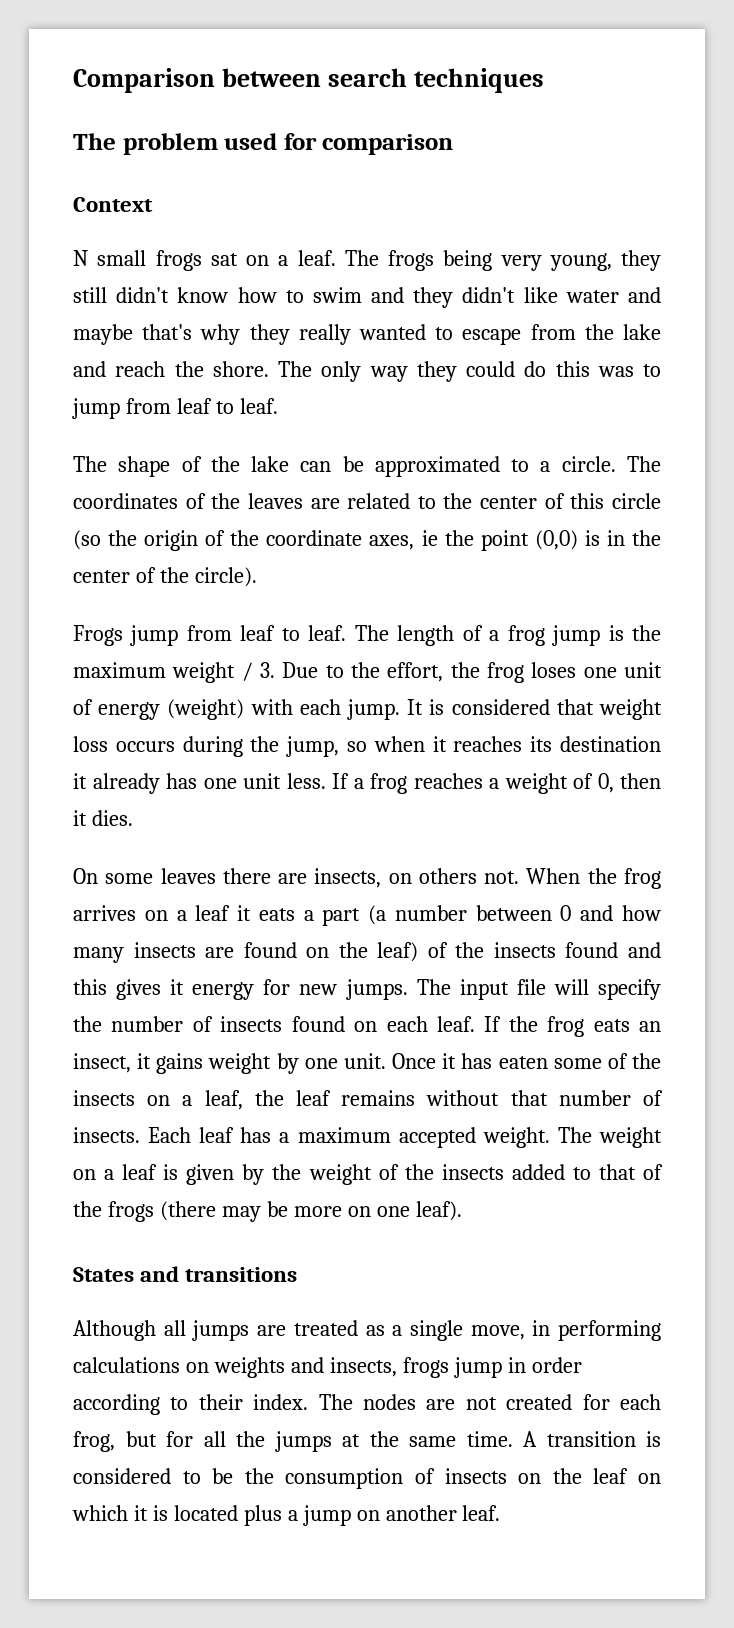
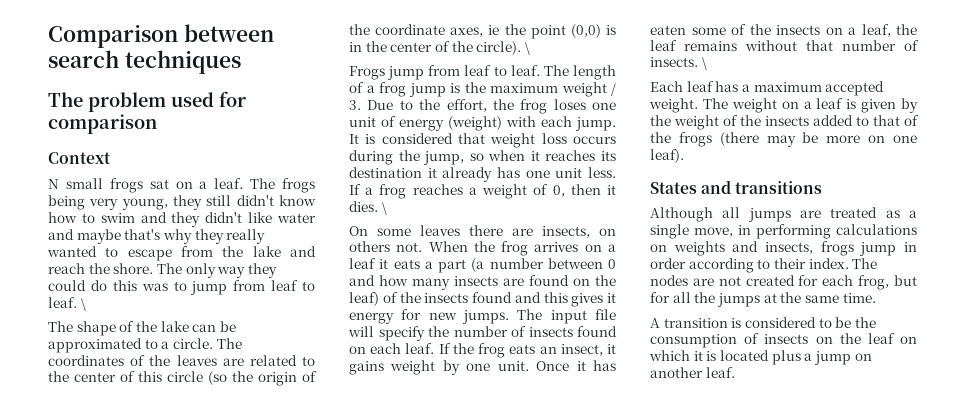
(278, 406) none -> [80,298,86,311] \
(257, 577) none -> [524,42,530,55] \
(133, 818) none -> [381,202,387,215] \
(140, 1135) none -> [701,57,707,70] \ //
(513, 1439) none -> (876, 298) //

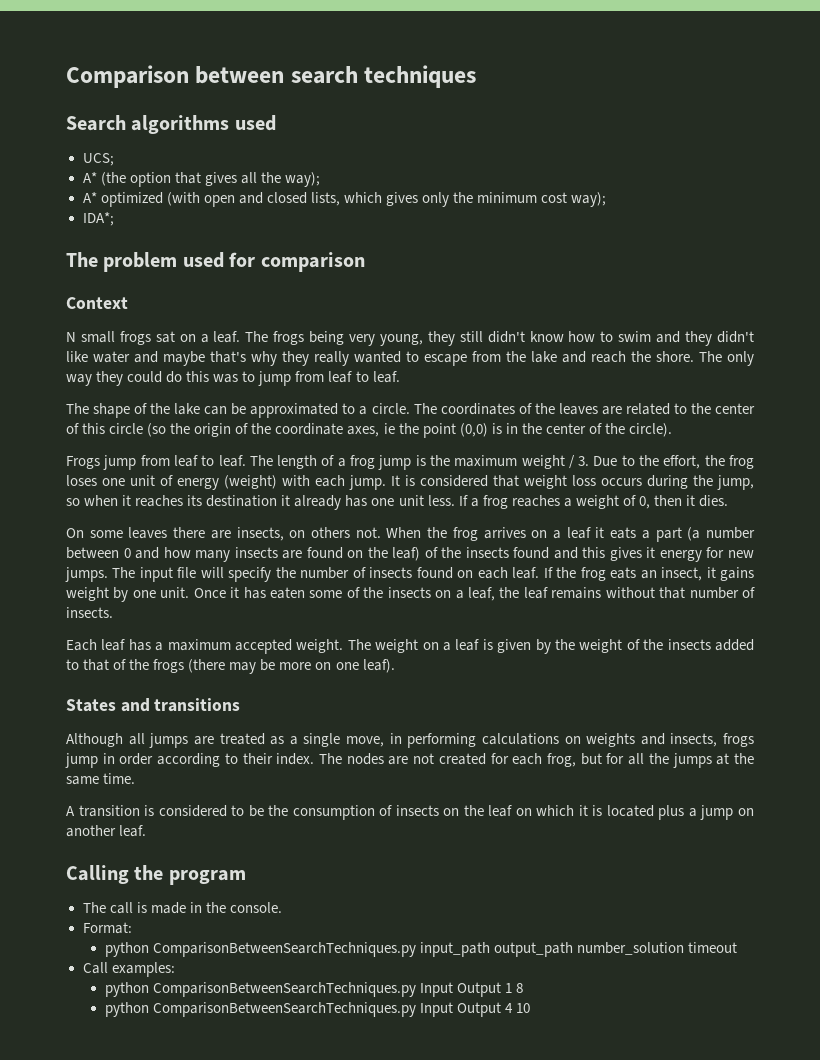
(241, 62) none -> [66,115,276,134] [82,153,114,166] [82,172,320,187] [82,192,607,207] [82,212,114,226] // Search algorithms used // UCS; // A* (the option that gives all the way); // A* optimized (with open and closed lists, which gives only the minimum cost way); // IDA*;
[80,298,86,311] \ -> (400, 377) none
[524,42,530,55] \ -> (672, 430) none
[381,202,387,215] \ -> (729, 501) none
[701,57,707,70] \ -> (113, 612) none
(735, 372) none -> [66,865,246,885] [82,902,282,914] [82,922,132,934] [104,942,737,957] [82,962,175,977] [104,982,523,997] [104,1002,530,1017] // Calling the program // The call is made in the console. // Format: // python ComparisonBetweenSearchTechniques.py input_path output_path number_solution timeout // Call examples: // python ComparisonBetweenSearchTechniques.py Input Output 1 8 // python ComparisonBetweenSearchTechniques.py Input Output 4 10

